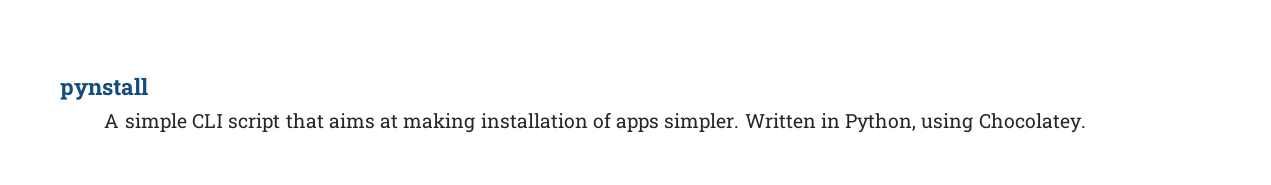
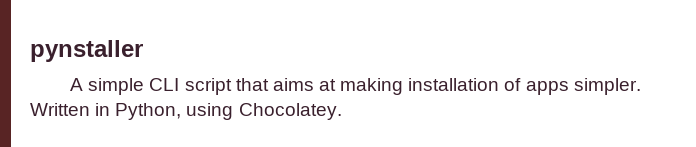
[60,77,148,100] pynstall -> [30,40,143,62] pynstaller

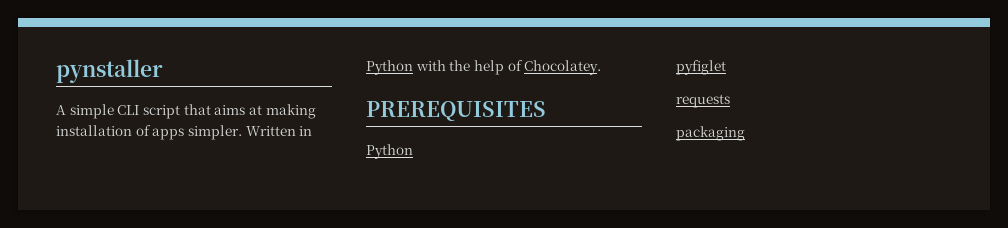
[115,103,342,120] Python, using Chocolatey. -> [366,60,602,75] [366,101,546,121] [366,144,413,159] [676,60,726,75] [676,94,730,108] [676,126,745,141] Python with the help of Chocolatey. // PREREQUISITES // Python // pyfiglet // requests // packaging

